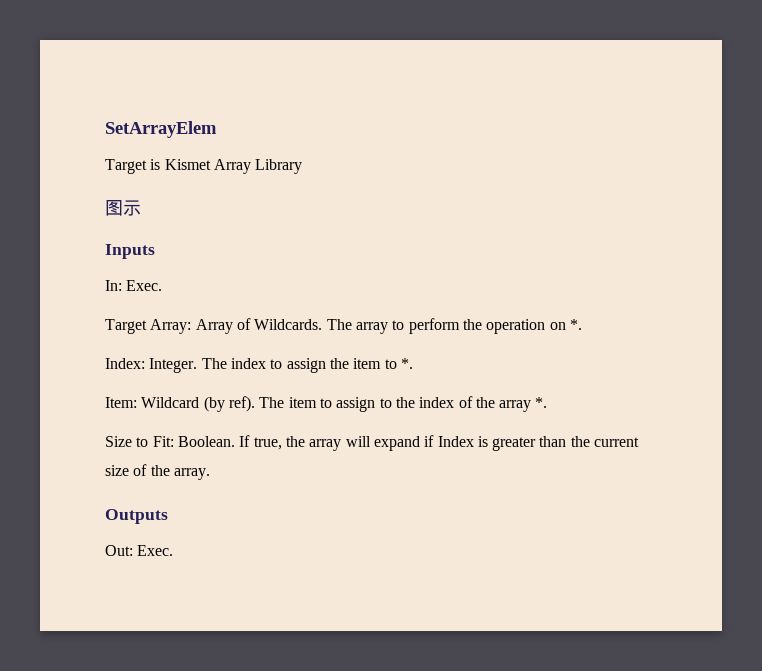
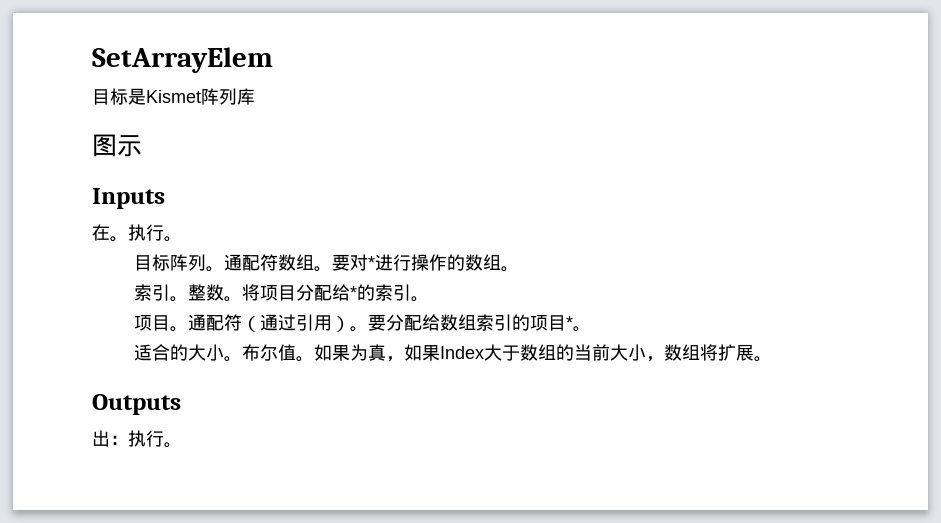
[105,159,303,174] [105,200,141,216] [105,244,155,259] [105,280,163,291] [105,318,582,334] [105,358,413,373] [105,396,548,412] [105,435,640,451] [105,464,210,480] Target is Kismet Array Library // 图示 // Inputs // In: Exec. // Target Array: Array of Wildcards. The array to perform the operation on *. // Index: Integer. The index to assign the item to *. // Item: Wildcard (by ref). The item to assign to the index of the array *. // Size to Fit: Boolean. If true, the array will expand if Index is greater than the current size of the array. -> [92,88,255,105] [92,134,142,157] [92,188,165,209] [92,224,182,242] [134,254,520,272] [134,284,430,302] [134,314,592,332] [134,344,773,362] 目标是Kismet阵列库 // 图示 // Inputs // 在。执行。 // 目标阵列。通配符数组。要对*进行操作的数组。 // 索引。整数。将项目分配给*的索引。 // 项目。通配符（通过引用）。要分配给数组索引的项目*。 // 适合的大小。布尔值。如果为真，如果Index大于数组的当前大小，数组将扩展。
[105,545,174,556] Out: Exec. -> [92,430,182,448] 出：执行。

